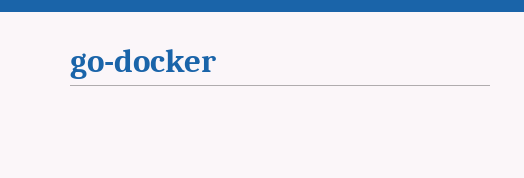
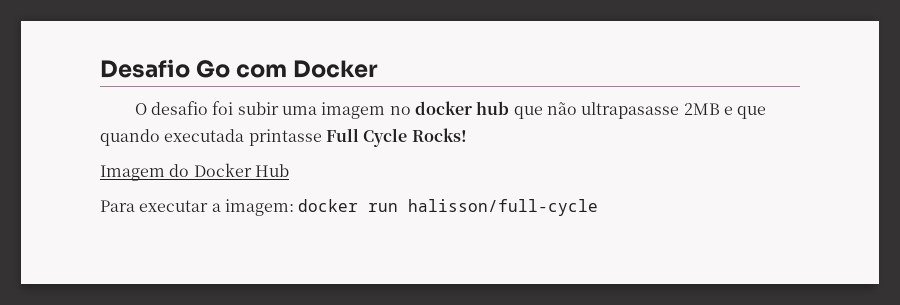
[70,49,216,79] go-docker -> [100,59,379,78] [134,101,767,119] [100,128,467,147] [100,163,289,181] [100,199,599,216] Desafio Go com Docker // O desafio foi subir uma imagem no docker hub que não ultrapasasse 2MB e que quando executada printasse Full Cycle Rocks! // Imagem do Docker Hub // Para executar a imagem: docker run halisson/full-cycle

